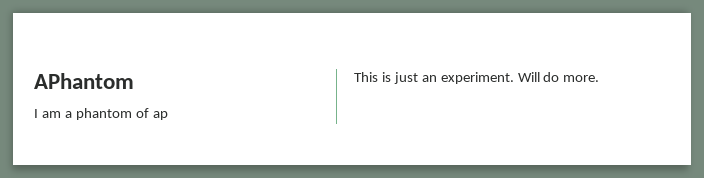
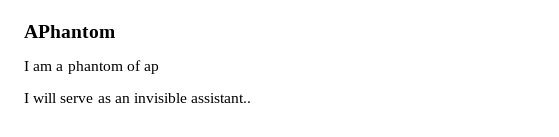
[354,72,600,84] This is just an experiment. Will do more. -> [24,93,252,103] I will serve as an invisible assistant..

